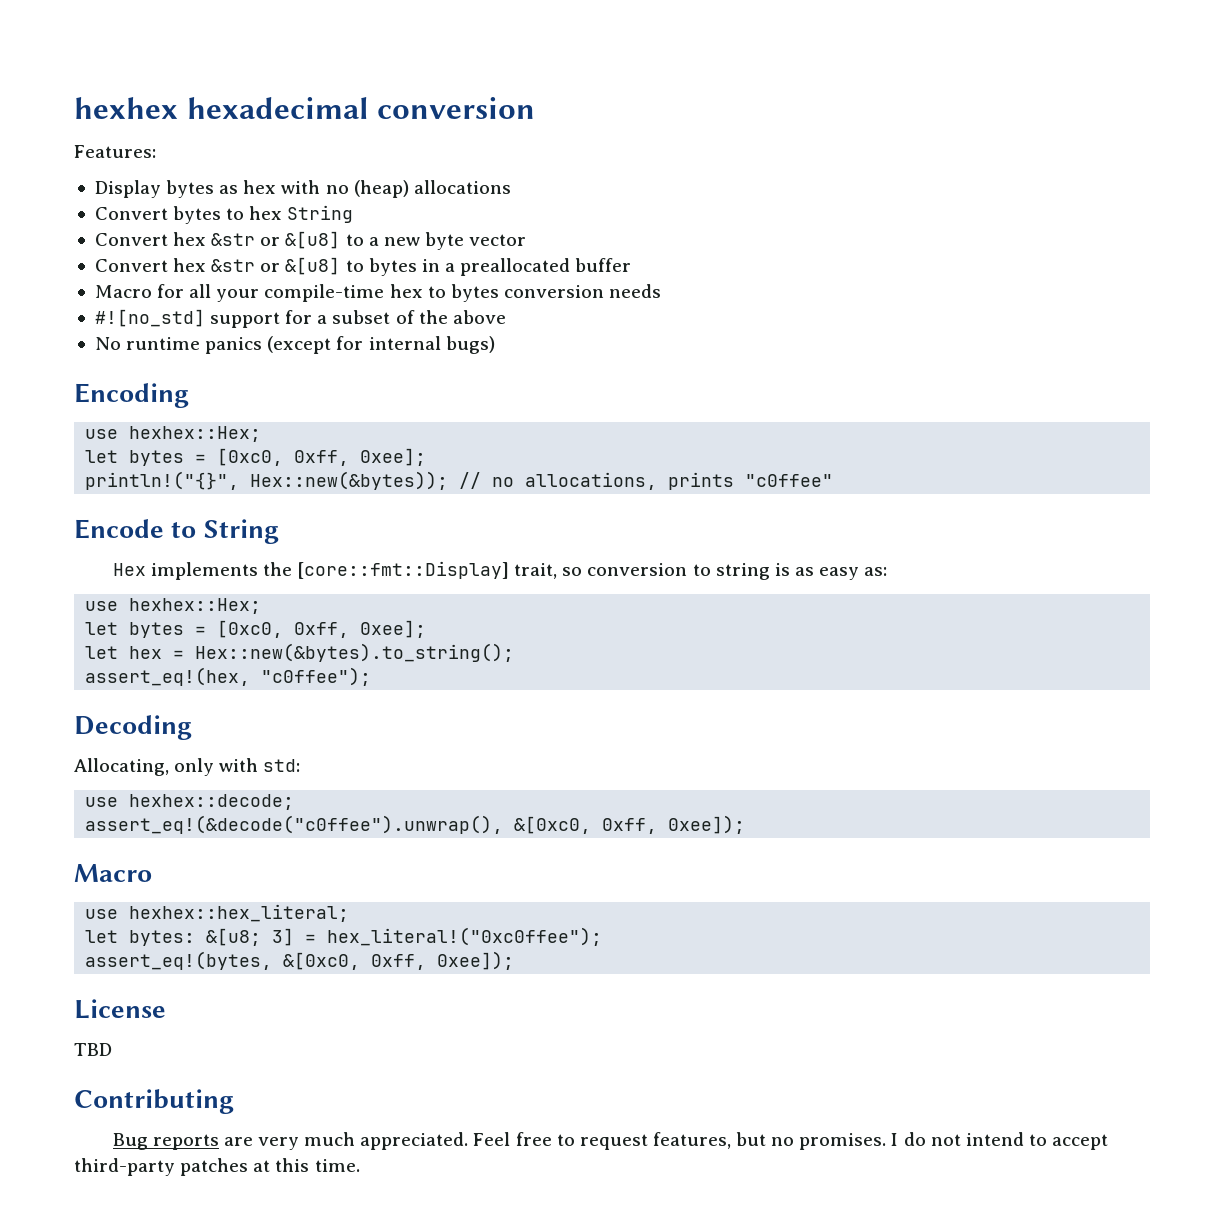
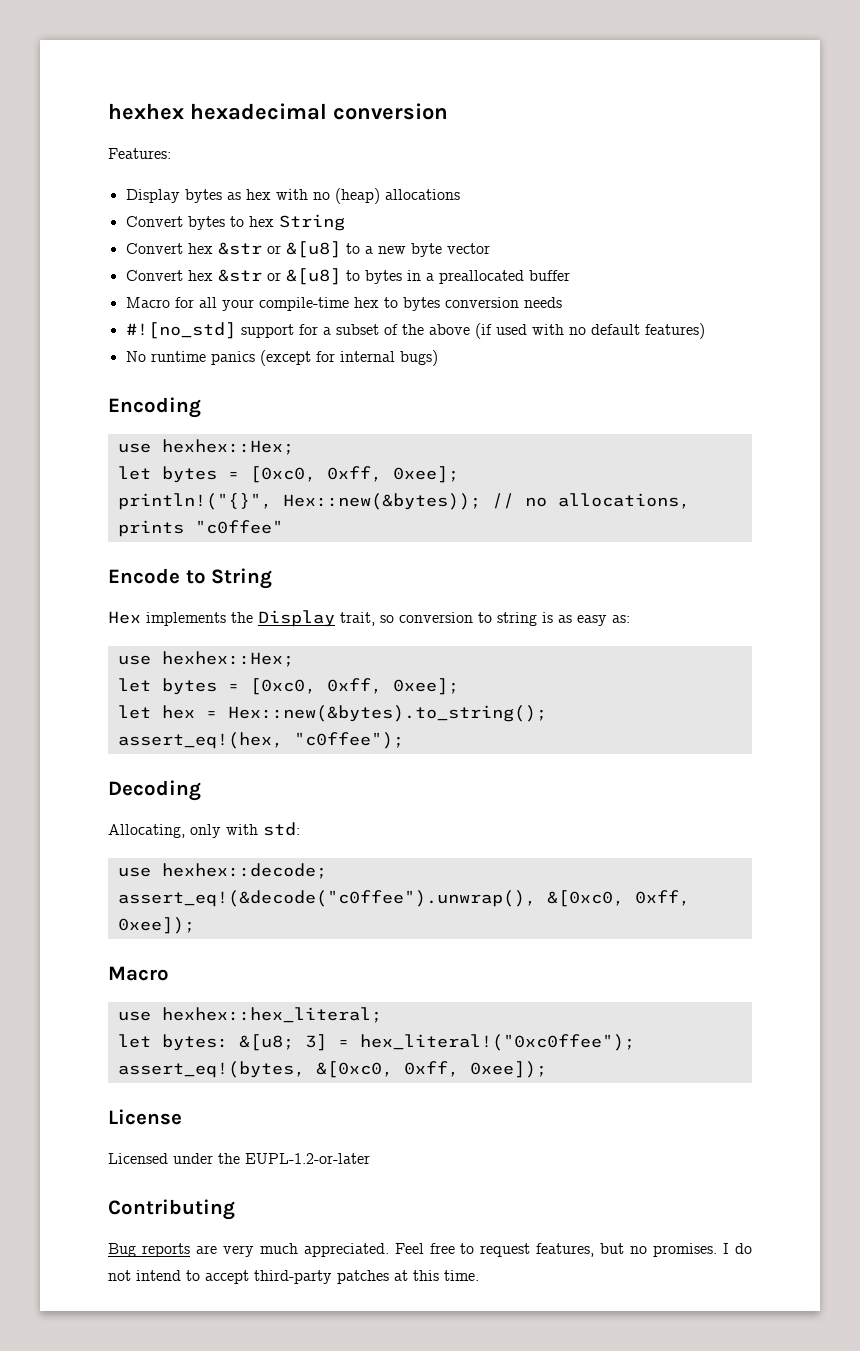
(506, 317) none -> [474,323,705,339] (if used with no default features)
[297,561,510,579] [core::fmt::Display] -> [258,610,335,627] Display
[74,1043,112,1056] TBD -> [108,1153,370,1164] Licensed under the EUPL-1.2-or-later

